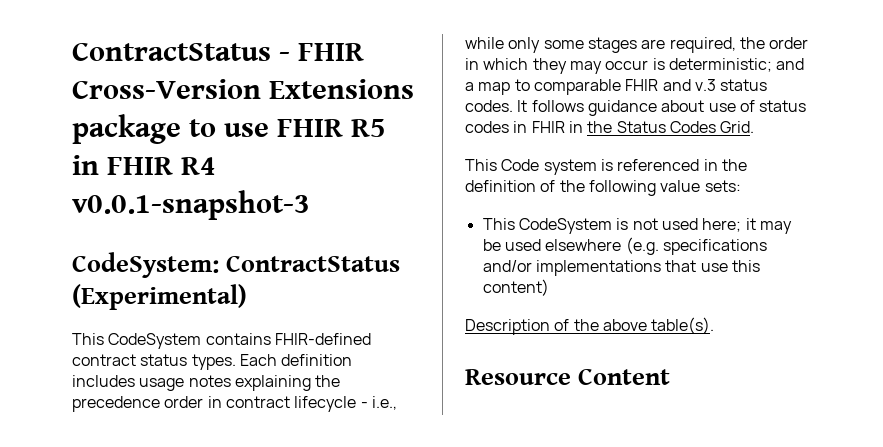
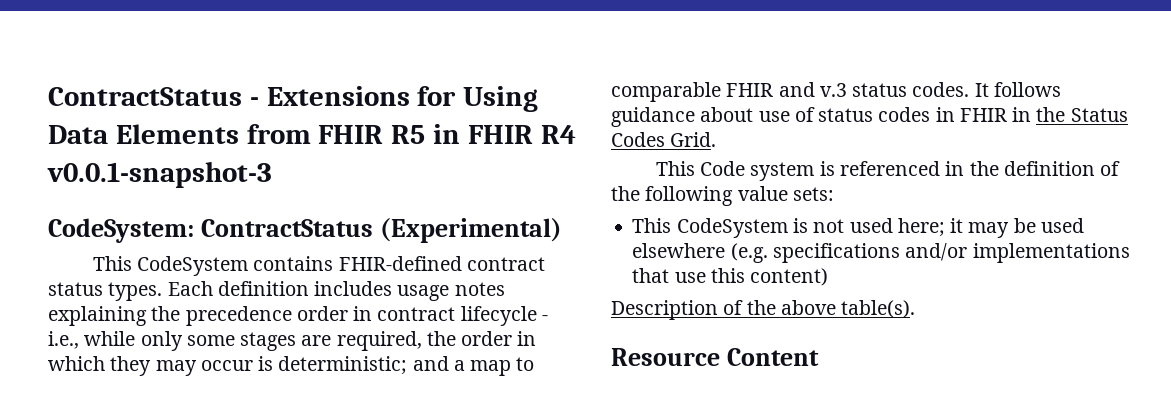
[298,43,364,61] [72,79,414,99] [72,114,269,144] FHIR Cross-Version Extensions package to use -> [266,86,539,112] [48,124,311,144] Extensions for Using Data Elements from

